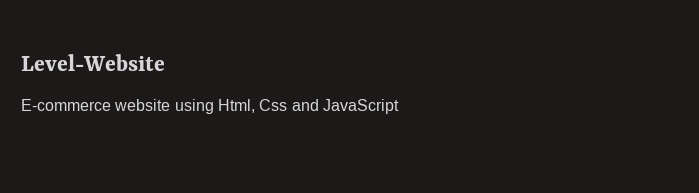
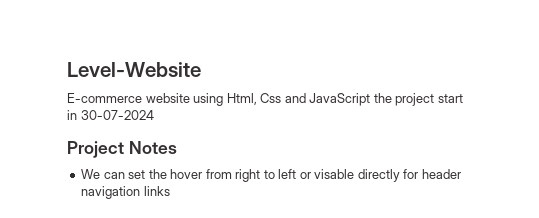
(399, 106) none -> [373,93,463,106] [67,110,154,120] [67,141,177,158] [81,169,461,182] [81,186,170,199] the project start in 30-07-2024 // Project Notes // We can set the hover from right to left or visable directly for header navigation links

